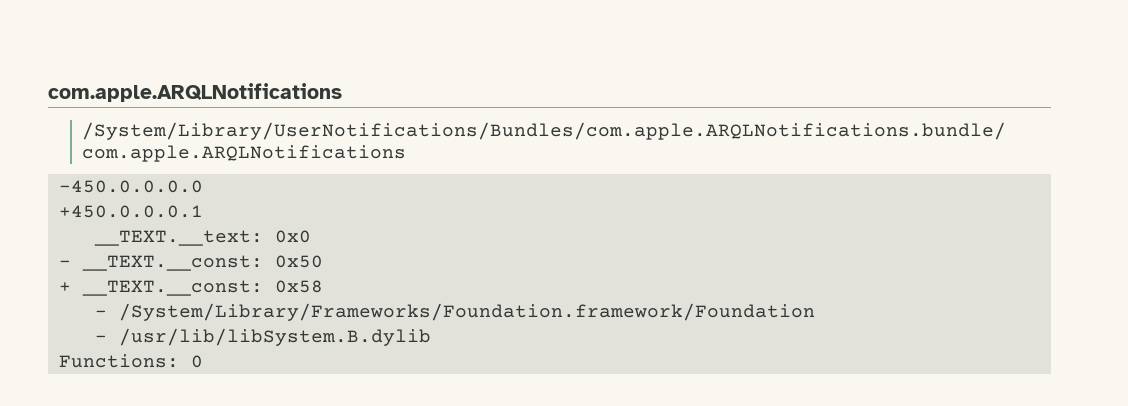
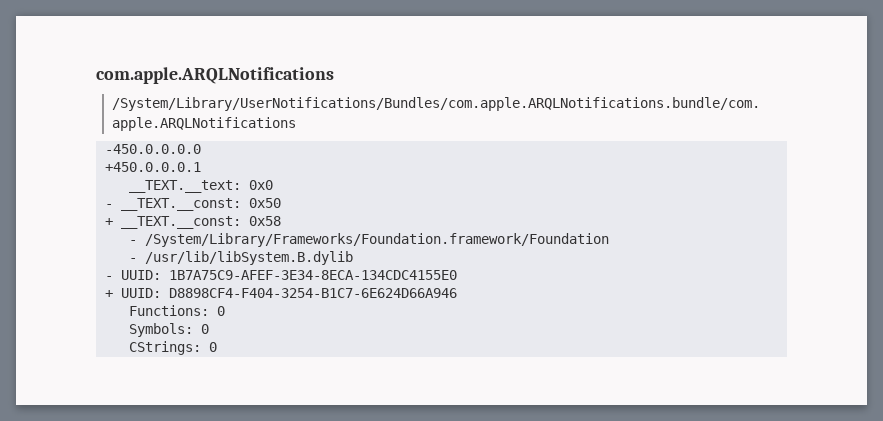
[58,354,179,368] Functions: -> [104,270,457,280] [104,288,457,298] [128,305,225,316] [128,323,209,337] [128,341,201,355] - UUID: 1B7A75C9-AFEF-3E34-8ECA-134CDC4155E0 // + UUID: D8898CF4-F404-3254-B1C7-6E624D66A946 // Functions: 0 // Symbols: 0 // CStrings:

